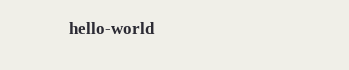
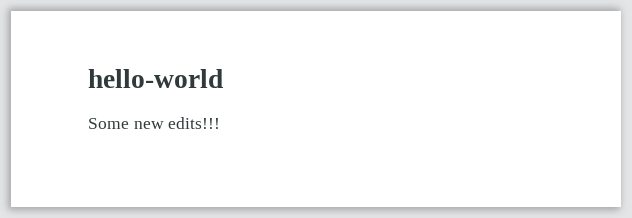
(155, 28) none -> [88,117,221,129] // Some new edits!!!

